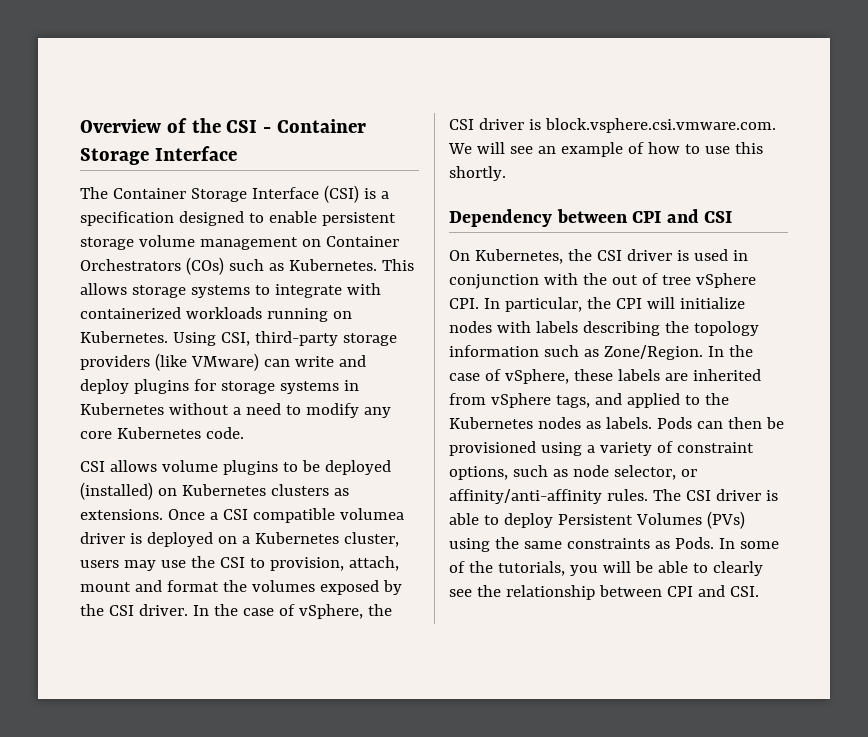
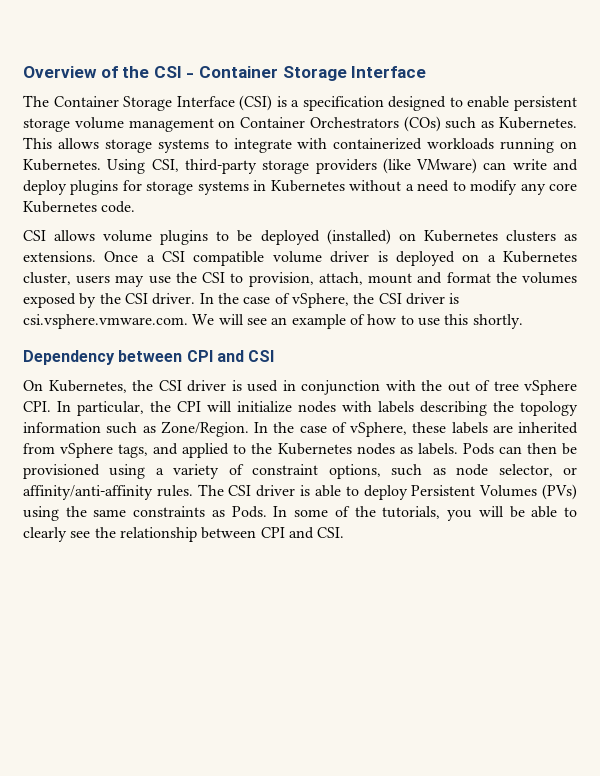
[339,508,404,520] volumea -> [272,251,322,263] volume
[544,118,776,133] block.vsphere.csi.vmware.com. -> [23,314,188,329] csi.vsphere.vmware.com.

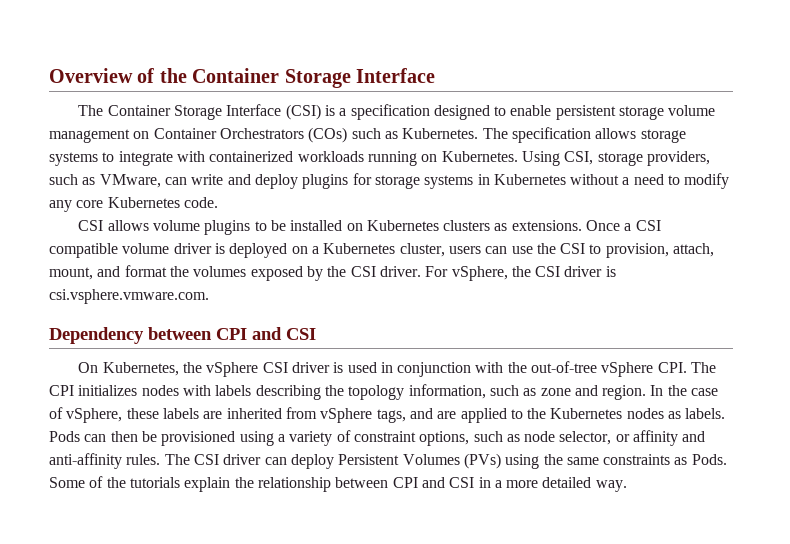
[153,66,195,78] CSI - -> (187, 75) none
[23,137,52,149] This -> [482,127,591,143] The specification
[184,158,478,174] third-party storage providers (like VMware) -> [597,151,710,166] [49,174,161,188] storage providers, such as VMware,
[260,229,391,245] deployed (installed) -> [290,220,343,231] installed
[115,275,145,287] may -> [485,246,508,254] can
[368,273,413,284] mount -> [49,267,93,280] mount,
[199,293,290,304] In the case of -> [425,266,449,277] For
[192,314,523,329] We will see an example of how to use this shortly. -> (209, 296) none
(153, 385) none -> [206,362,259,377] vSphere
[447,380,577,395] [23,401,292,416] out of tree vSphere CPI. In particular, the CPI will initialize -> [531,361,717,377] [49,385,138,396] out-of-tree vSphere CPI. The CPI initializes
[23,421,249,437] information such as Zone/Region. -> [408,384,647,400] information, such as zone and region.
(179, 449) none -> [437,411,457,419] are
[23,485,153,500] affinity/anti-affinity -> [633,430,706,446] [49,453,122,469] affinity and anti-affinity
[300,485,359,497] is able to -> [264,457,287,465] can
[273,506,578,521] [23,527,91,542] In some of the tutorials, you will be able to clearly see -> [49,476,231,492] Some of the tutorials explain
[317,527,345,538] CSI. -> [449,477,627,492] CSI in a more detailed way.

